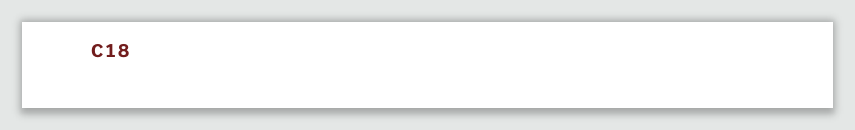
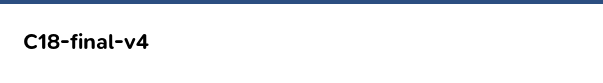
[91,43,130,58] C18 -> [23,33,149,50] C18-final-v4

